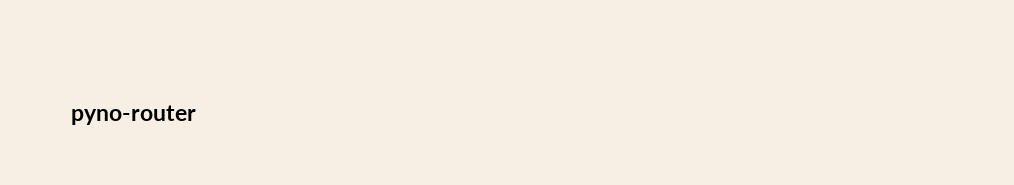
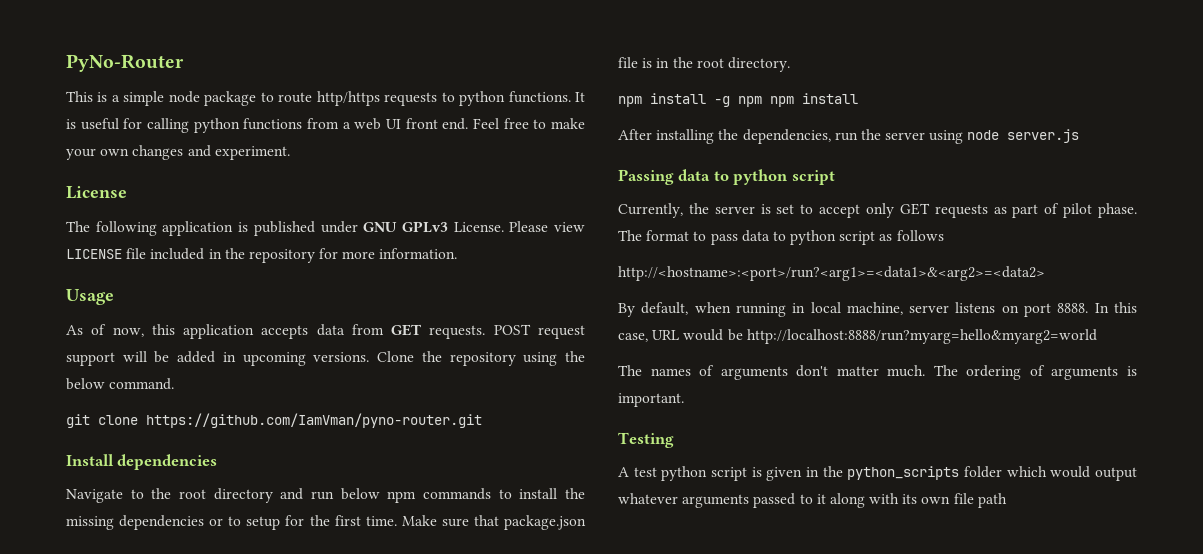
[71,105,196,125] pyno-router -> [66,54,184,72] [66,91,585,106] [66,118,586,133] [66,145,290,160] [66,186,127,199] [66,221,585,236] [66,248,458,263] [66,289,114,305] [66,324,585,339] [66,351,585,366] [66,378,175,390] [66,413,482,428] [66,454,218,470] [66,488,585,503] [66,515,586,530] [618,57,790,72] [618,93,858,107] [618,129,1080,144] [618,169,835,185] [618,203,1137,218] [618,230,944,245] [618,266,1045,281] [618,302,1137,317] [618,329,1097,344] [618,365,1137,380] [618,393,684,407] [618,432,674,448] [618,466,1137,481] [618,493,1007,508] PyNo-Router // This is a simple node package to route http/https requests to python functions. It is useful for calling python functions from a web UI front end. Feel free to make your own changes and experiment. // License // The following application is published under GNU GPLv3 License. Please view LICENSE file included in the repository for more information. // Usage // As of now, this application accepts data from GET requests. POST request support will be added in upcoming versions. Clone the repository using the below command. // git clone https://github.com/IamVman/pyno-router.git // Install dependencies // Navigate to the root directory and run below npm commands to install the missing dependencies or to setup for the first time. Make sure that package.json file is in the root directory. // npm install -g npm npm install // After installing the dependencies, run the server using node server.js // Passing data to python script // Currently, the server is set to accept only GET requests as part of pilot phase. The format to pass data to python script as follows // http://<hostname>:<port>/run?<arg1>=<data1>&<arg2>=<data2> // By default, when running in local machine, server listens on port 8888. In this case, URL would be http://localhost:8888/run?myarg=hello&myarg2=world // The names of arguments don't matter much. The ordering of arguments is important. // Testing // A test python script is given in the python_scripts folder which would output whatever arguments passed to it along with its own file path

